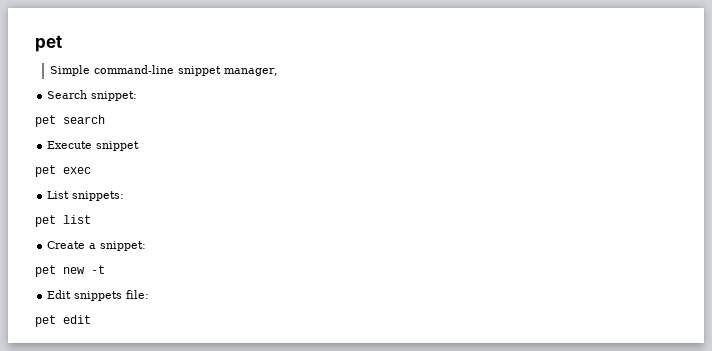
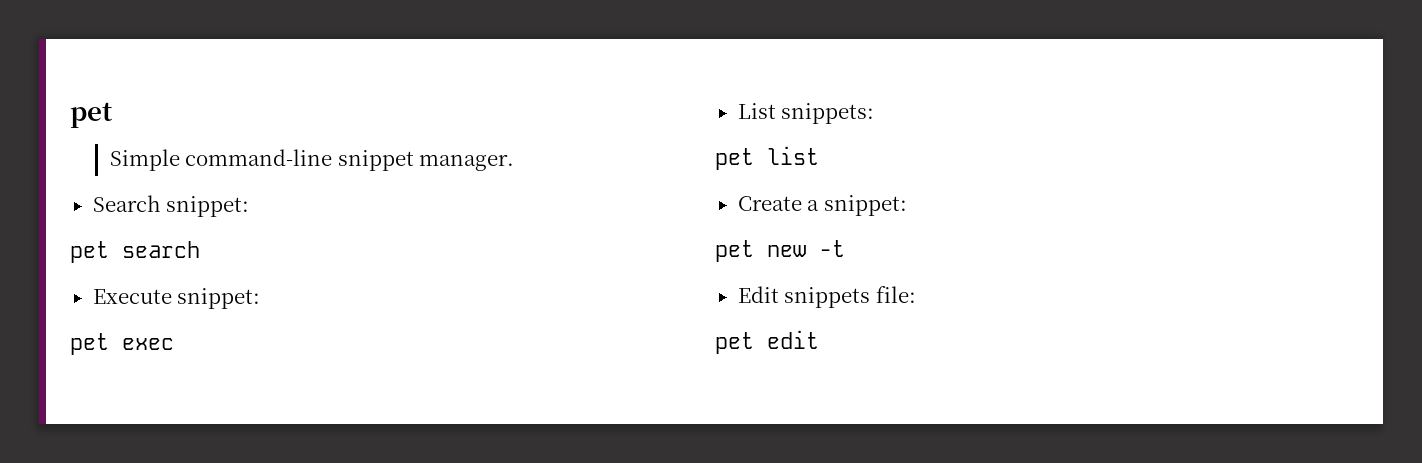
[224,68,279,76] manager, -> [419,154,515,171] manager.
[96,141,140,151] snippet -> [177,288,261,309] snippet:

